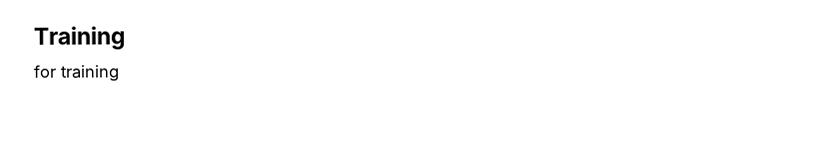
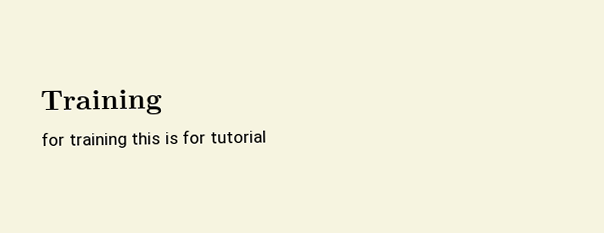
(119, 73) none -> [131,129,267,145] this is for tutorial

